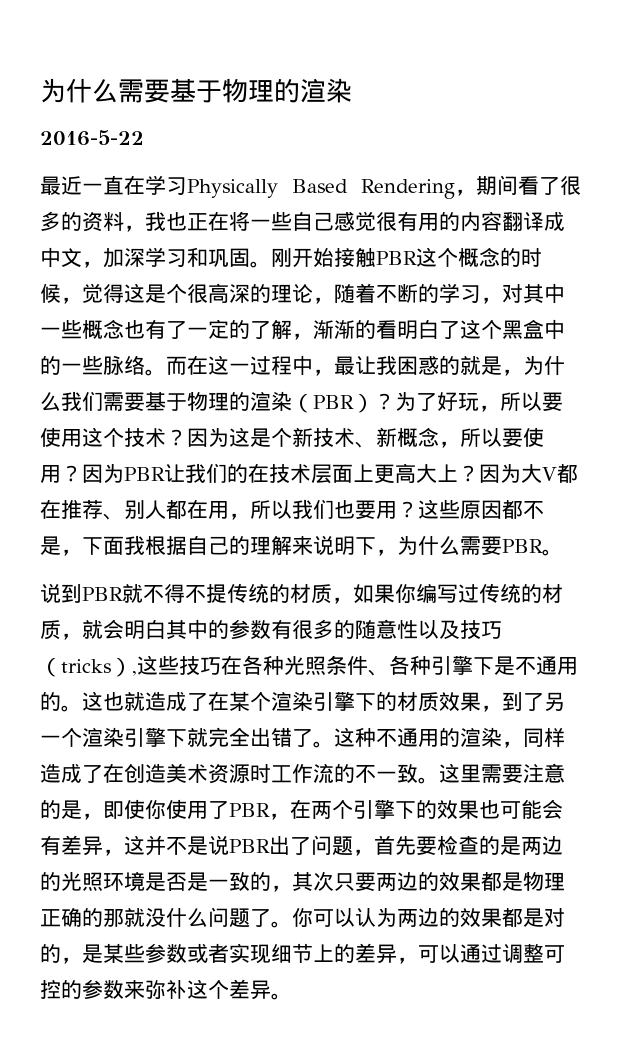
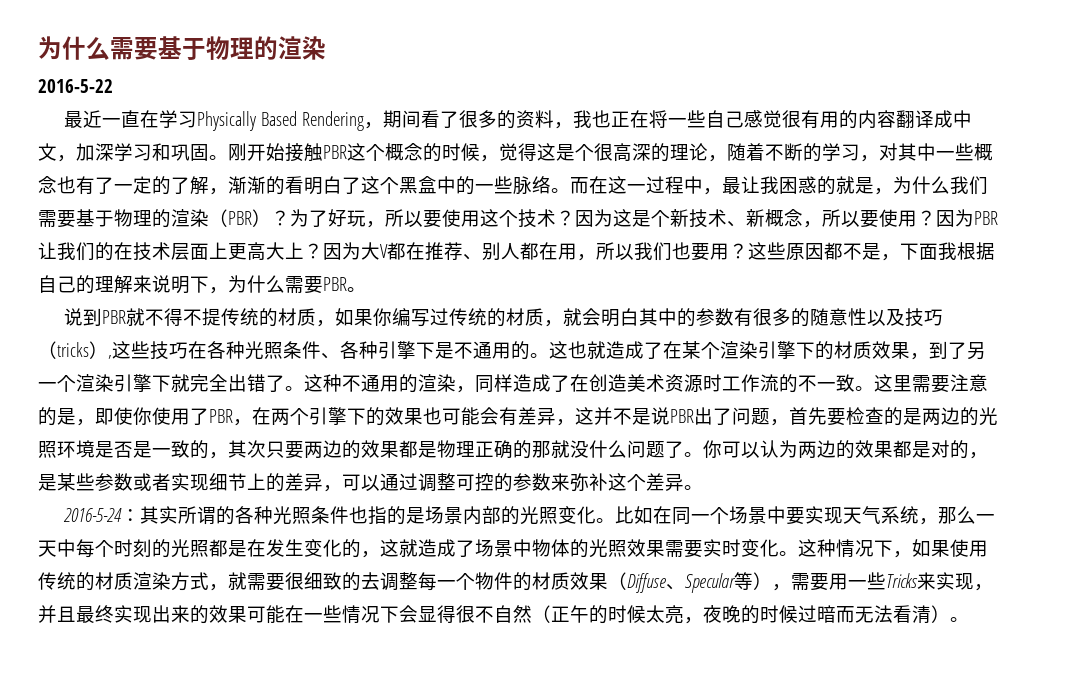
(292, 996) none -> [62,506,995,525] [38,539,988,558] [38,572,993,593] [38,605,969,624] // 2016-5-24：其实所谓的各种光照条件也指的是场景内部的光照变化。比如在同一个场景中要实现天气系统，那么一天中每个时刻的光照都是在发生变化的，这就造成了场景中物体的光照效果需要实时变化。这种情况下，如果使用传统的材质渲染方式，就需要很细致的去调整每一个物件的材质效果（Diffuse、Specular等），需要用一些Tricks来实现，并且最终实现出来的效果可能在一些情况下会显得很不自然（正午的时候太亮，夜晚的时候过暗而无法看清）。

